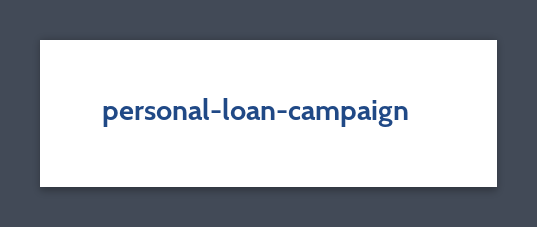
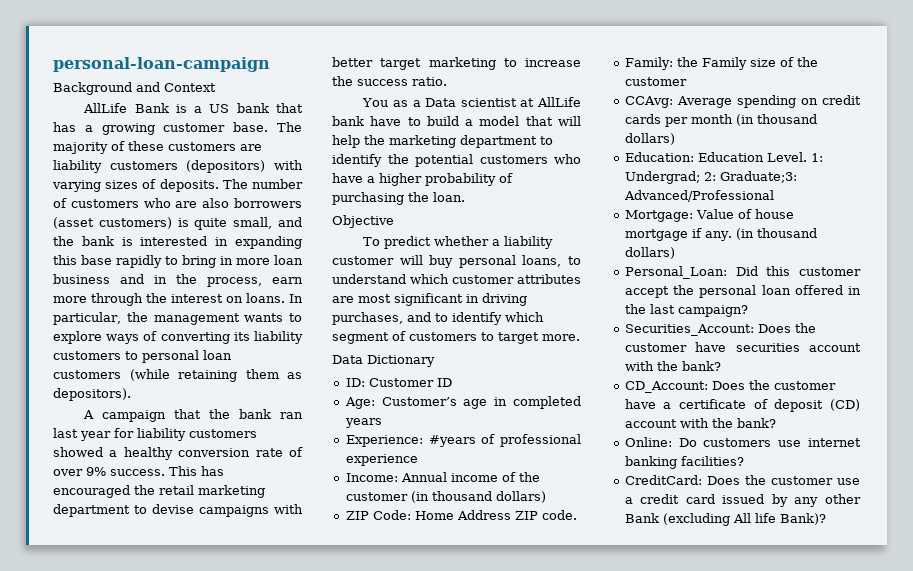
(409, 112) none -> [53,82,216,95] [83,103,303,113] [53,122,302,135] [53,141,262,154] [53,160,303,173] [52,179,303,192] [53,198,302,208] [53,217,302,230] [53,236,302,249] [53,255,303,268] [53,274,303,287] [53,293,303,306] [53,312,302,325] [53,331,303,344] [53,350,232,363] [53,369,302,382] [53,388,131,401] [83,409,303,422] [53,428,257,441] [53,447,303,460] [53,466,224,476] [53,485,265,498] [53,504,303,517] [332,57,581,70] [332,76,447,86] [362,97,581,107] [332,116,581,126] [332,135,553,148] [332,154,581,167] [332,173,513,186] [332,192,465,205] [332,215,394,228] [363,236,554,249] [332,255,581,268] [332,274,581,284] [332,293,527,306] [332,312,544,325] [332,331,580,344] [332,355,435,367] [345,378,452,387] [344,396,581,409] [344,418,382,428] [345,434,581,447] [345,454,418,466] [345,472,540,482] [345,491,546,503] [345,510,577,520] [624,57,818,70] [624,77,687,86] [624,95,861,108] [624,114,817,127] [624,133,675,145] [624,152,823,162] [624,171,797,184] [623,190,774,202] [624,209,794,222] [624,228,817,241] [624,247,675,259] [624,266,861,279] [624,285,861,298] [624,304,748,317] [624,323,816,336] [624,342,861,352] [624,361,721,371] [624,380,836,393] [624,399,860,412] [624,418,776,428] [624,437,861,447] [624,456,744,469] [624,475,860,485] [624,494,861,507] [624,513,826,526] // Background and Context // AllLife Bank is a US bank that has a growing customer base. The majority of these customers are liability customers (depositors) with varying sizes of deposits. The number of customers who are also borrowers (asset customers) is quite small, and the bank is interested in expanding this base rapidly to bring in more loan business and in the process, earn more through the interest on loans. In particular, the management wants to explore ways of converting its liability customers to personal loan customers (while retaining them as depositors). // A campaign that the bank ran last year for liability customers showed a healthy conversion rate of over 9% success. This has encouraged the retail marketing department to devise campaigns with better target marketing to increase the success ratio. // You as a Data scientist at AllLife bank have to build a model that will help the marketing department to identify the potential customers who have a higher probability of purchasing the loan. // Objective // To predict whether a liability customer will buy personal loans, to understand which customer attributes are most significant in driving purchases, and to identify which segment of customers to target more. // Data Dictionary // ID: Customer ID // Age: Customer’s age in completed years // Experience: #years of professional experience // Income: Annual income of the customer (in thousand dollars) // ZIP Code: Home Address ZIP code. // Family: the Family size of the customer // CCAvg: Average spending on credit cards per month (in thousand dollars) // Education: Education Level. 1: Undergrad; 2: Graduate;3: Advanced/Professional // Mortgage: Value of house mortgage if any. (in thousand dollars) // Personal_Loan: Did this customer accept the personal loan offered in the last campaign? // Securities_Account: Does the customer have securities account with the bank? // CD_Account: Does the customer have a certificate of deposit (CD) account with the bank? // Online: Do customers use internet banking facilities? // CreditCard: Does the customer use a credit card issued by any other Bank (excluding All life Bank)?

